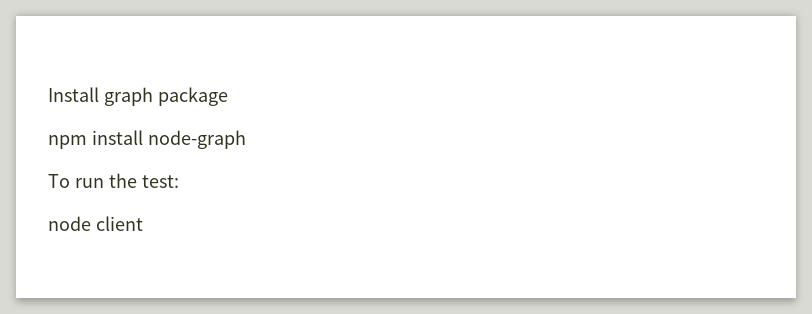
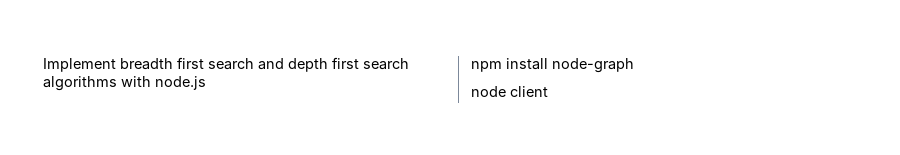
[48,87,228,106] Install graph package -> [43,57,409,72] [43,76,206,91] Implement breadth first search and depth first search algorithms with node.js
[48,173,179,188] // To run the test: -> (634, 65) none

